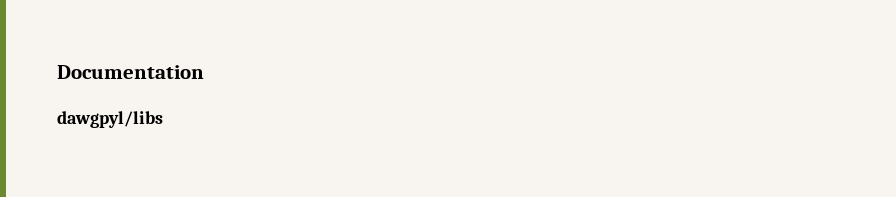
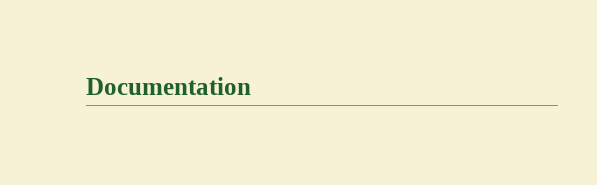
[57,111,163,128] // dawgpyl/libs -> (251, 86) none

